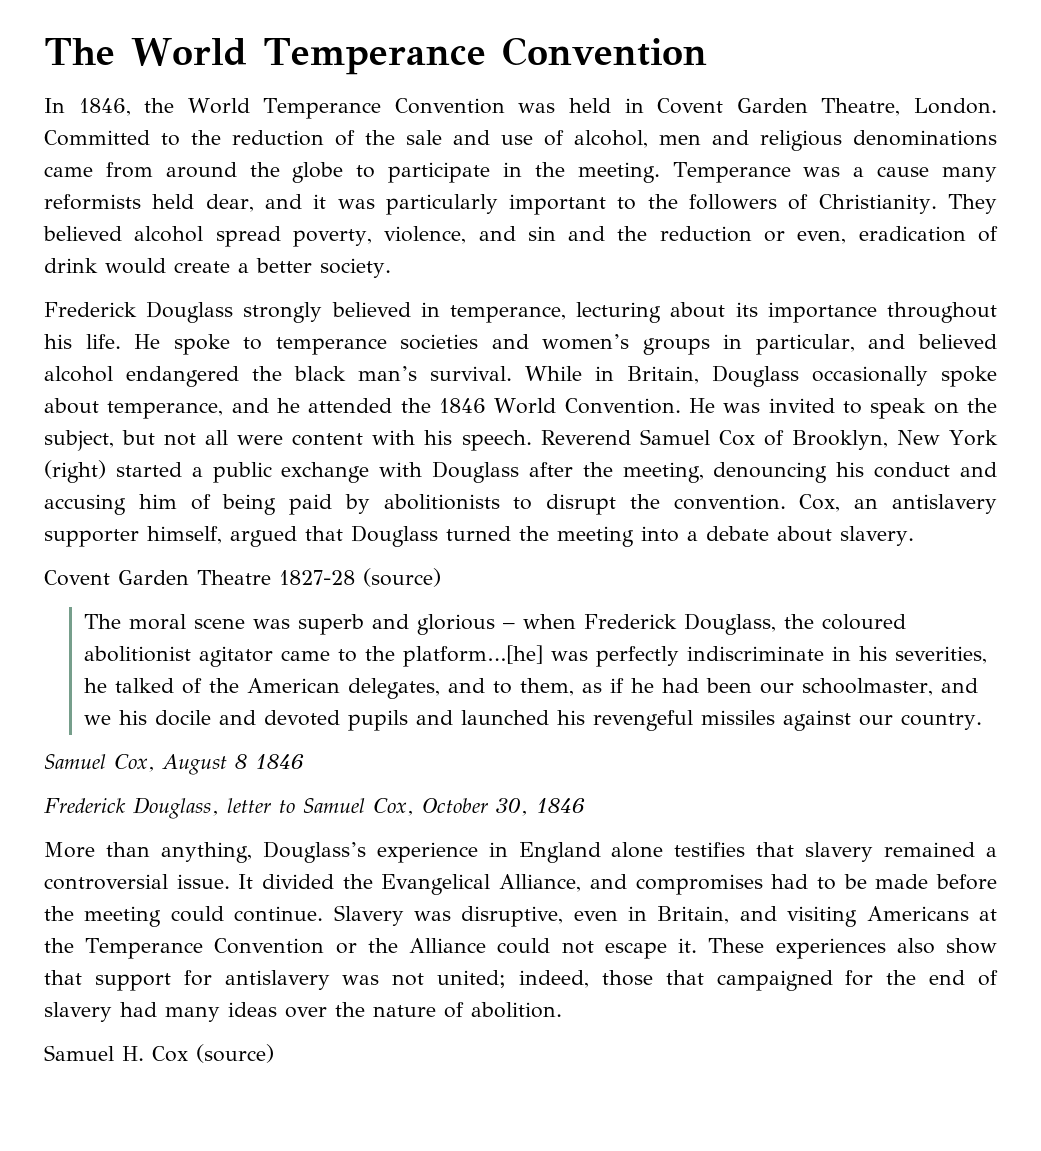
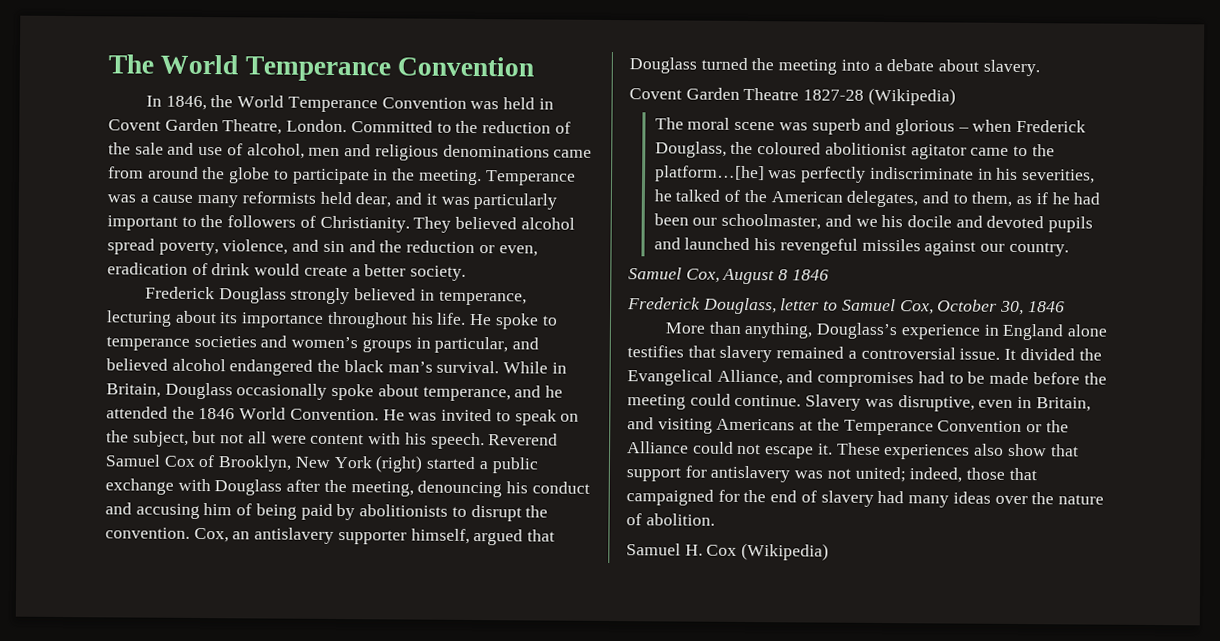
[363,568,441,587] (source) -> [867,87,956,106] (Wikipedia)
[196,1044,274,1063] (source) -> [741,542,830,561] (Wikipedia)

